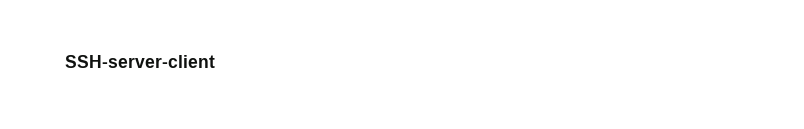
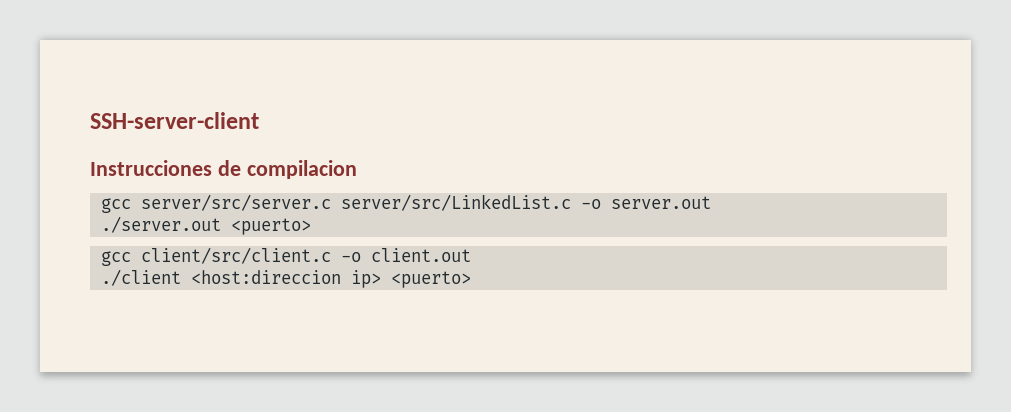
(215, 61) none -> [90,160,357,179] [101,194,712,213] [101,216,312,235] [101,247,472,266] [101,269,472,288] // Instrucciones de compilacion // gcc server/src/server.c server/src/LinkedList.c -o server.out // ./server.out <puerto> // gcc client/src/client.c -o client.out // ./client <host:direccion ip> <puerto>

